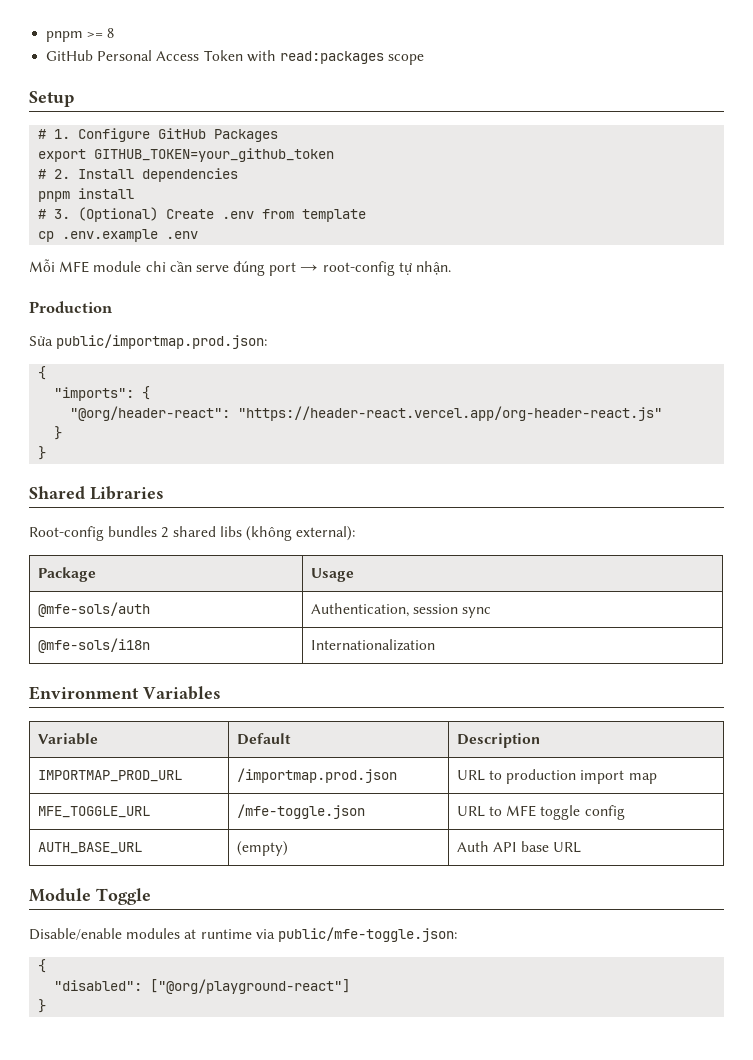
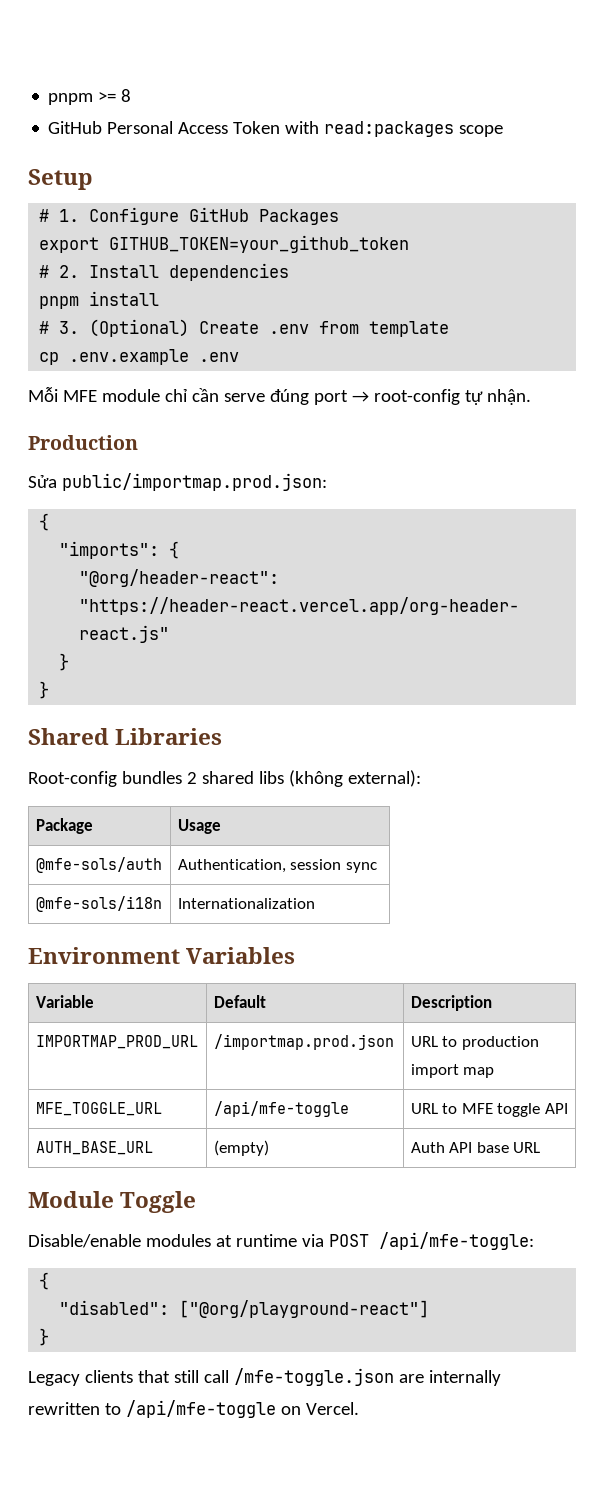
[236,804,365,819] /mfe-toggle.json -> [213,1101,349,1117] /api/mfe-toggle
[584,805,625,820] config -> [544,1103,568,1114] API
[277,927,457,942] public/mfe-toggle.json: -> [328,1232,534,1250] POST /api/mfe-toggle:
(47, 1006) none -> [28,1368,501,1386] [28,1400,359,1418] // Legacy clients that still call /mfe-toggle.json are internally rewritten to /api/mfe-toggle on Vercel.

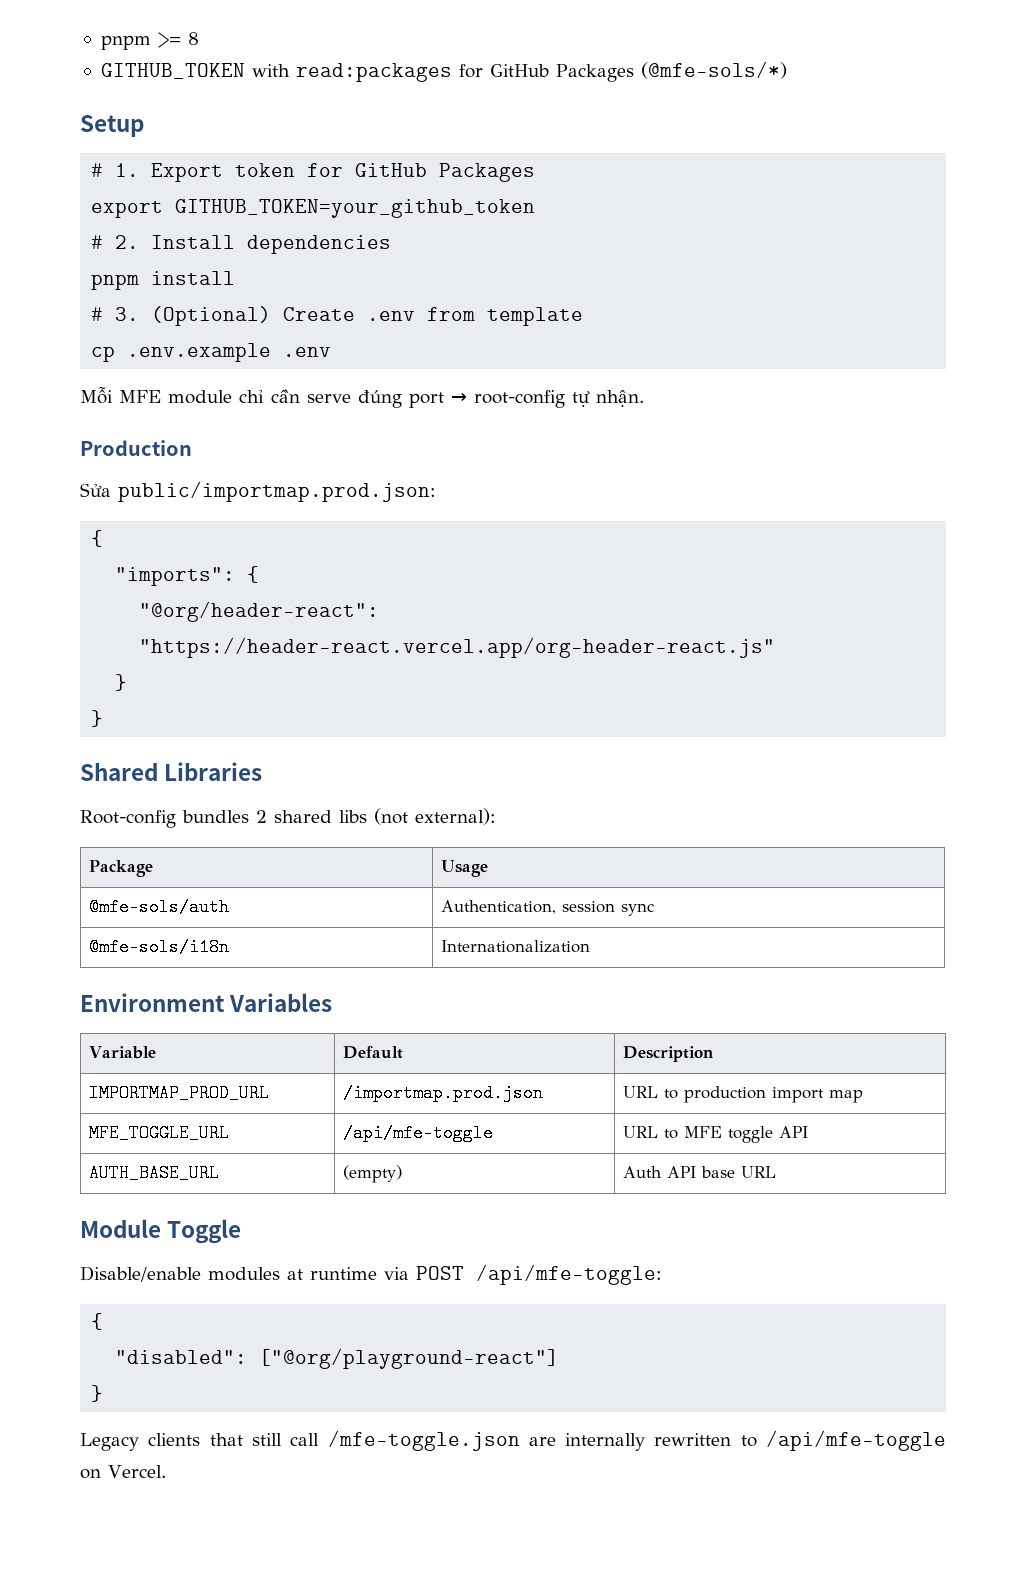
[48,121,504,137] GitHub Personal Access Token with read:packages scope -> [100,61,787,82] GITHUB_TOKEN with read:packages for GitHub Packages (@mfe-sols/*)
[89,207,180,225] Configure -> [151,163,344,182] Export token for
[288,770,343,787] (không -> [374,808,408,825] (not

